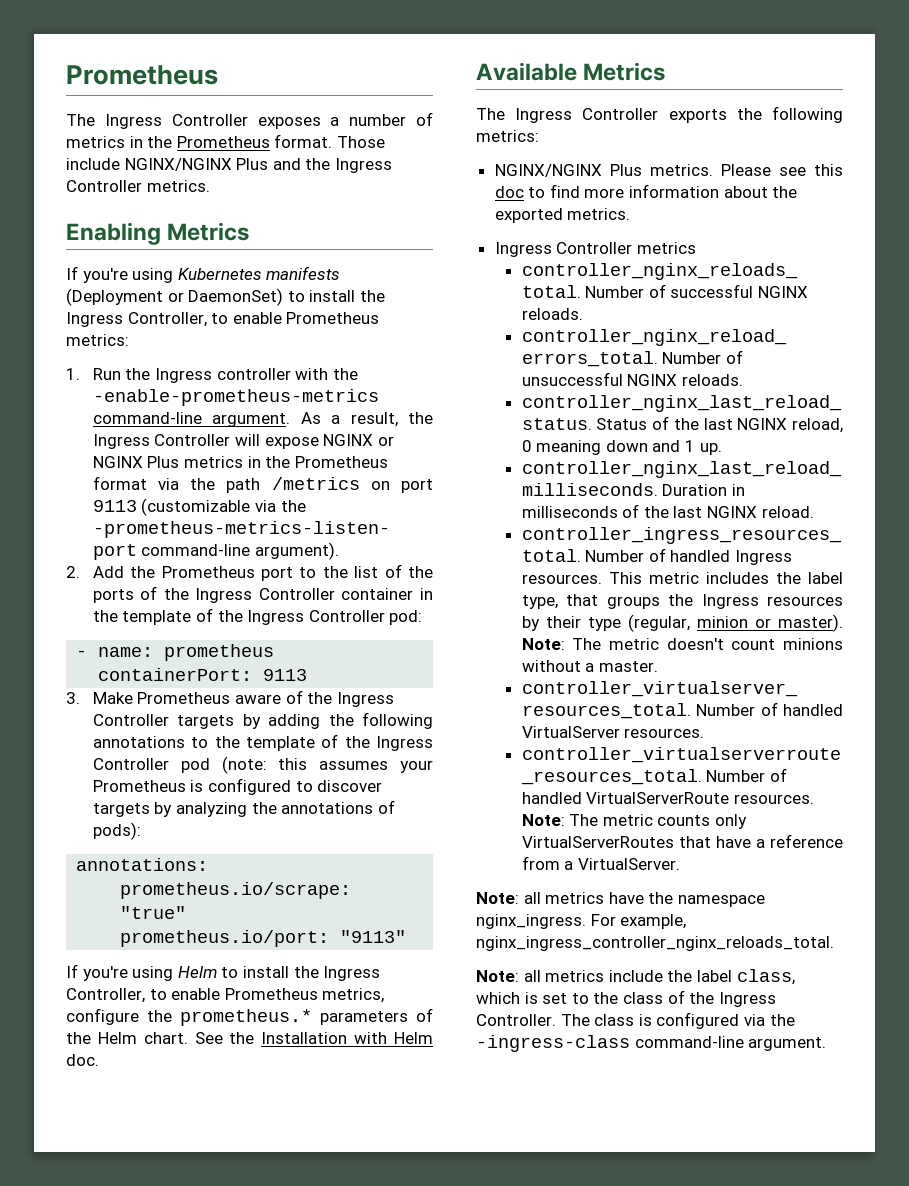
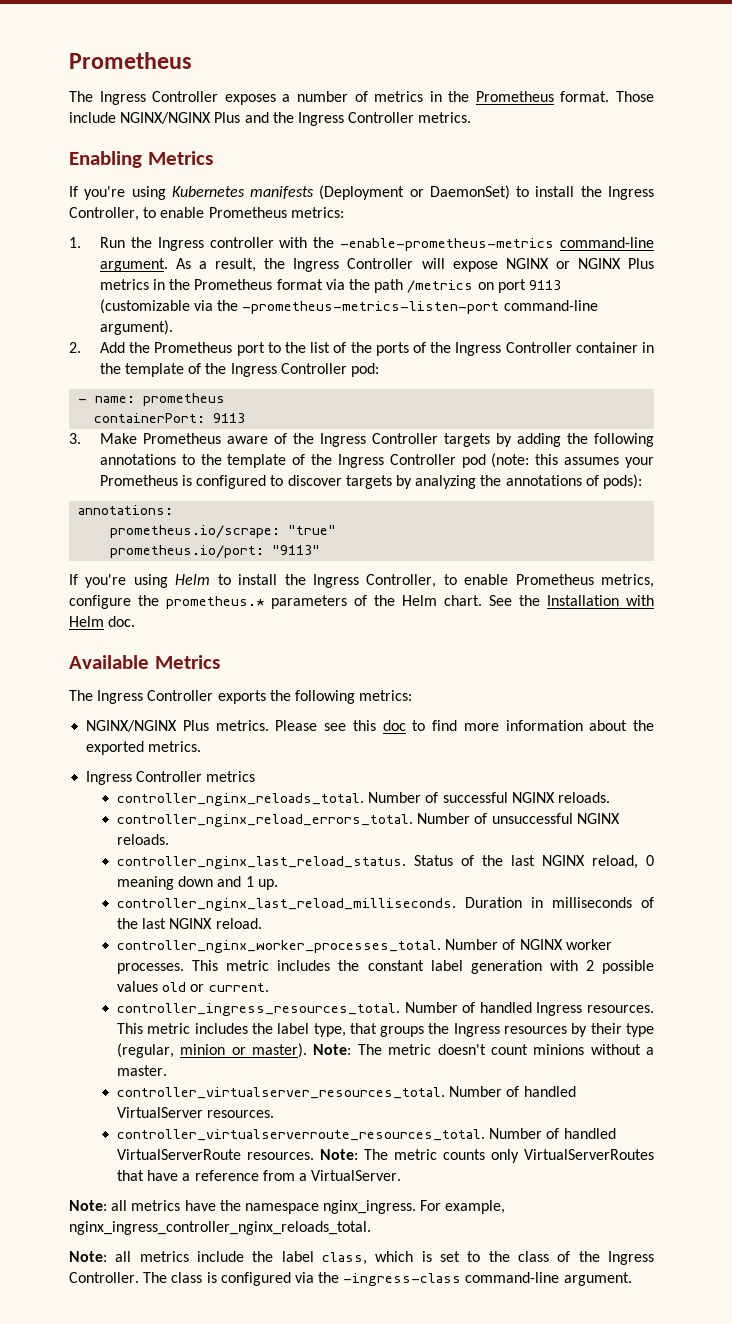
(814, 512) none -> [116,939,612,953] [116,960,654,974] [116,981,269,992] // controller_nginx_worker_processes_total. Number of NGINX worker processes. This metric includes the constant label generation with 2 possible values old or current.

